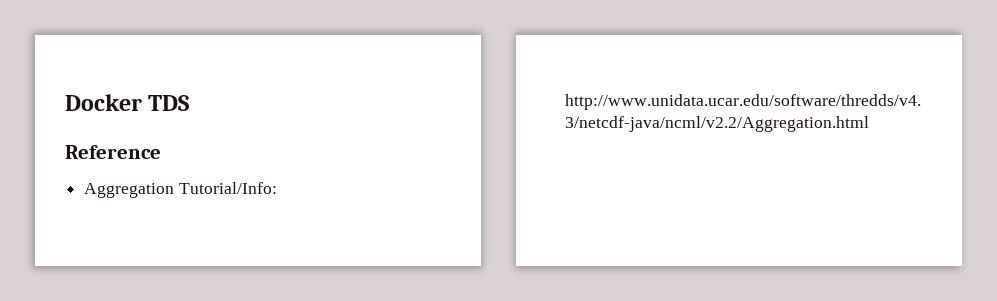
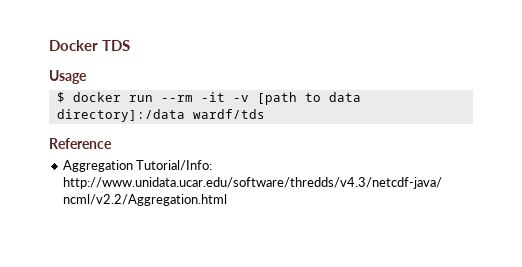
(190, 103) none -> [49,70,87,84] [56,92,361,105] [56,109,265,122] // Usage // $ docker run --rm -it -v [path to data directory]:/data wardf/tds

